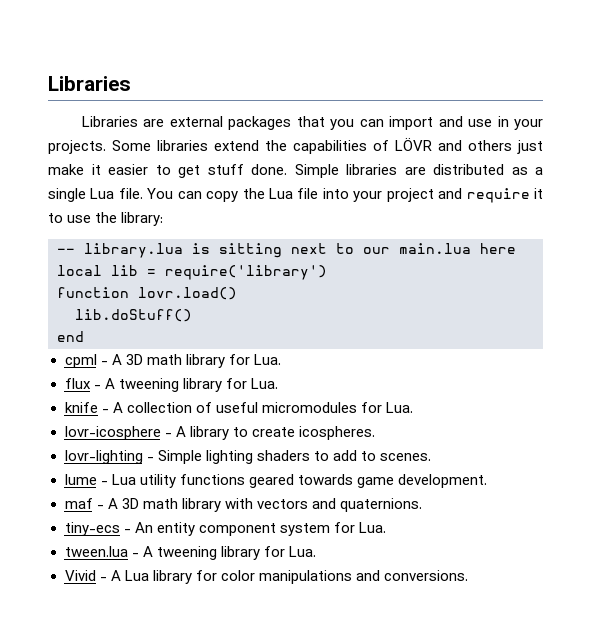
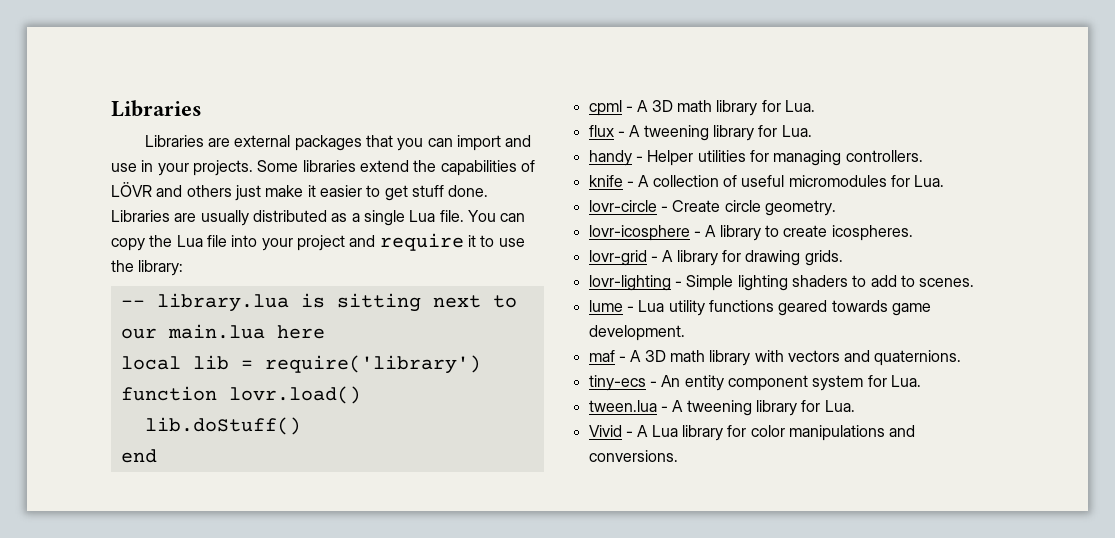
[294,164,426,178] Simple libraries are -> [111,210,249,226] Libraries are usually
(278, 383) none -> [588,150,923,166] // handy - Helper utilities for managing controllers.
(413, 407) none -> [588,200,836,216] // lovr-circle - Create circle geometry.
(375, 433) none -> [588,250,843,266] // lovr-grid - A library for drawing grids.

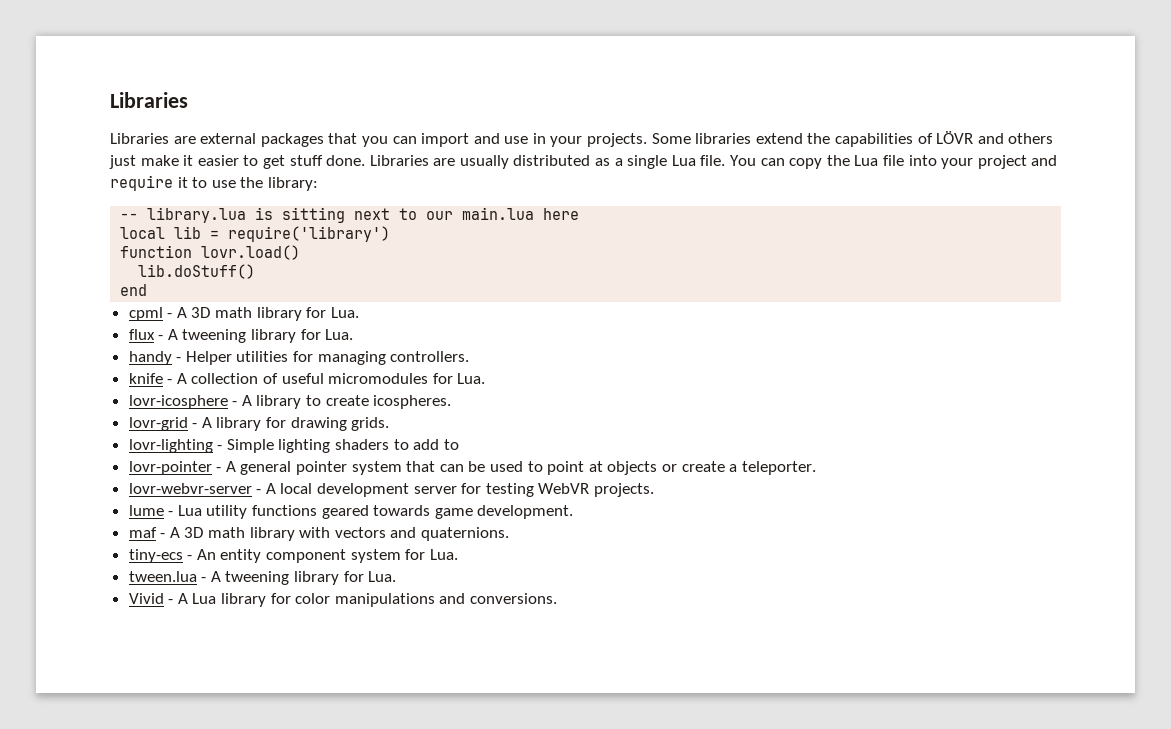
[588,200,836,216] // lovr-circle - Create circle geometry. -> (486, 378) none
[919,278,975,287] scenes. -> [128,461,816,475] [128,483,655,497] // lovr-pointer - A general pointer system that can be used to point at objects or create a teleporter. // lovr-webvr-server - A local development server for testing WebVR projects.

